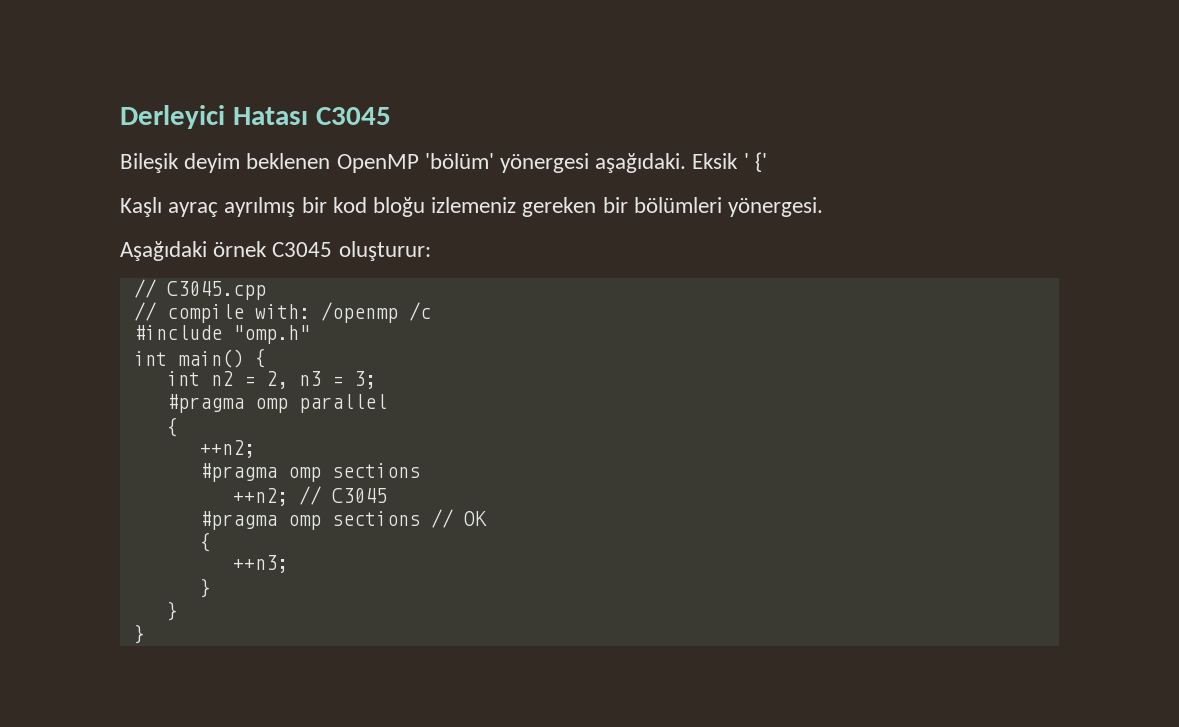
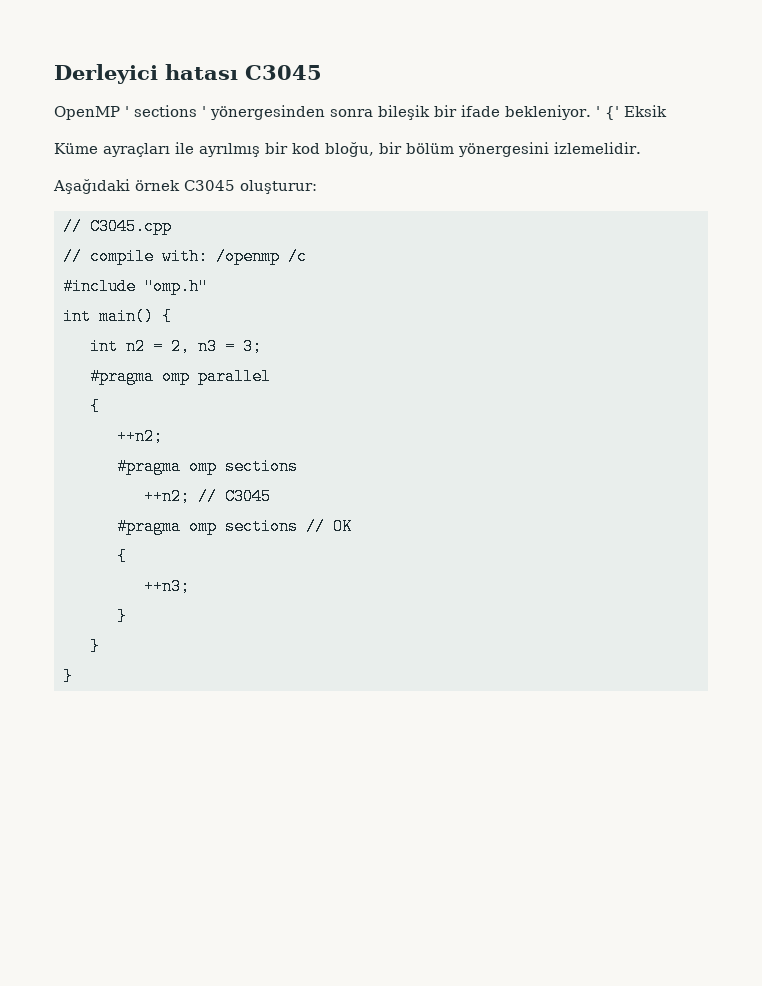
[232,107,391,125] [120,152,767,173] [120,197,824,217] Hatası C3045 // Bileşik deyim beklenen OpenMP 'bölüm' yönergesi aşağıdaki. Eksik ' {' // Kaşlı ayraç ayrılmış bir kod bloğu izlemeniz gereken bir bölümleri yönergesi. -> [165,64,322,80] [54,105,667,120] [54,142,641,157] hatası C3045 // OpenMP ' sections ' yönergesinden sonra bileşik bir ifade bekleniyor. ' {' Eksik // Küme ayraçları ile ayrılmış bir kod bloğu, bir bölüm yönergesini izlemelidir.

